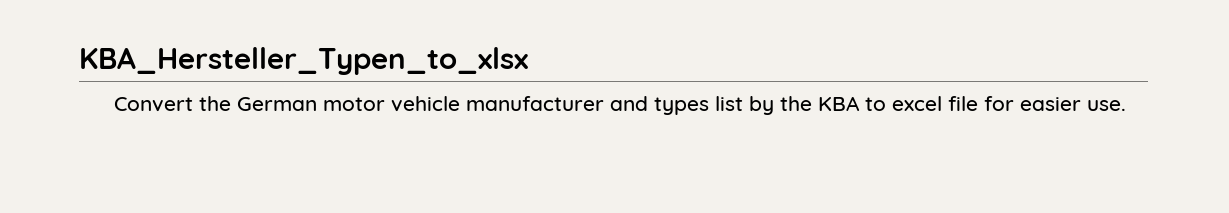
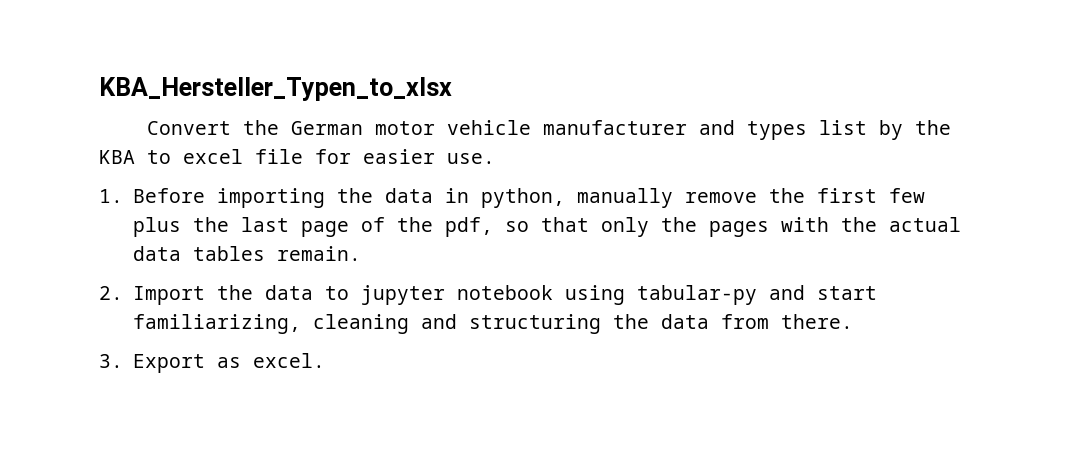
(1127, 105) none -> [99,188,925,208] [132,217,961,237] [132,246,361,261] [99,285,877,305] [132,314,853,334] [99,353,325,373] // 1. Before importing the data in python, manually remove the first few plus the last page of the pdf, so that only the pages with the actual data tables remain. // 2. Import the data to jupyter notebook using tabular-py and start familiarizing, cleaning and structuring the data from there. // 3. Export as excel.

